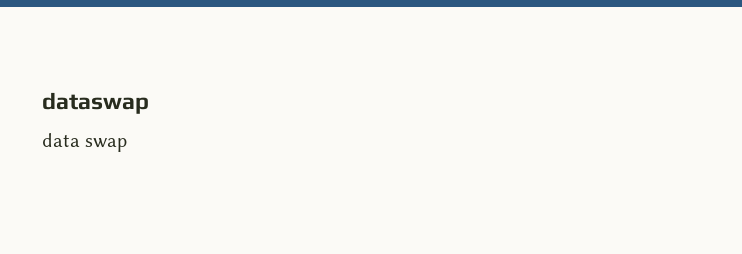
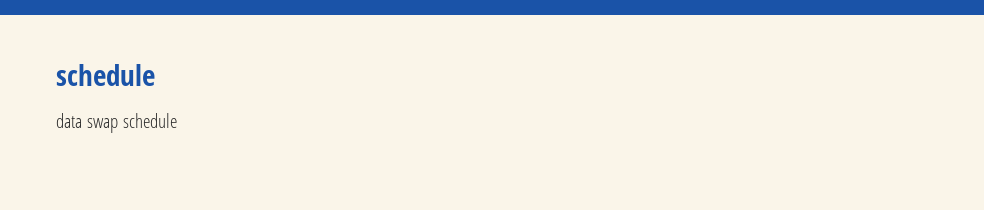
[42,92,149,114] dataswap -> [56,64,155,86] schedule
(128, 145) none -> [122,113,177,128] schedule

